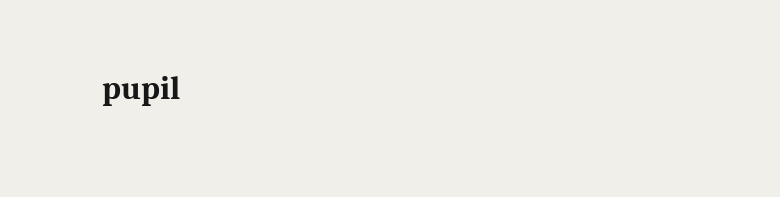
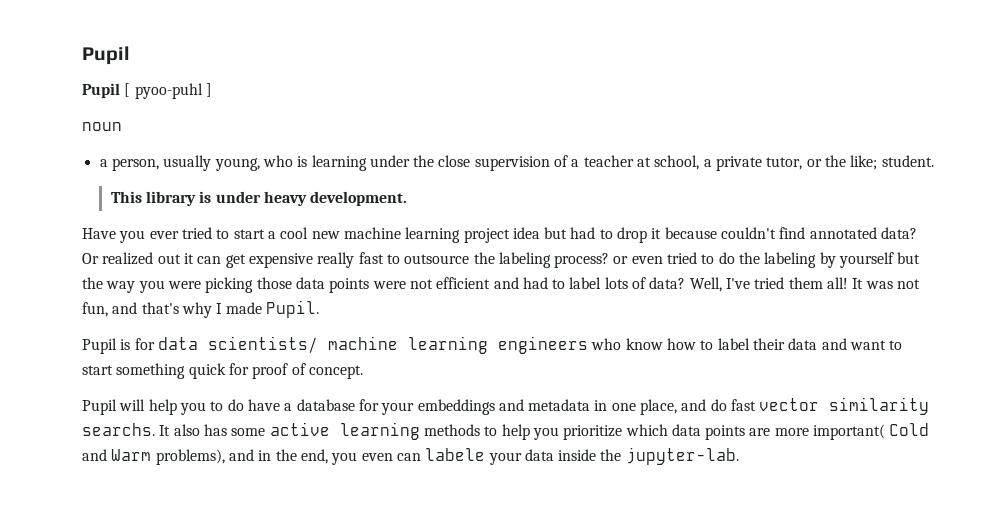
[102,76,180,106] pupil -> [82,46,130,65] [82,83,212,99] [82,122,122,131] [99,155,934,171] [110,191,408,206] [82,227,918,243] [82,252,921,268] [82,277,921,293] [82,300,319,318] [82,336,903,354] [82,363,363,379] [82,397,930,415] [82,422,930,440] [82,447,739,465] Pupil // Pupil [ pyoo-puhl ] // noun // a person, usually young, who is learning under the close supervision of a teacher at school, a private tutor, or the like; student. // This library is under heavy development. // Have you ever tried to start a cool new machine learning project idea but had to drop it because couldn't find annotated data? Or realized out it can get expensive really fast to outsource the labeling process? or even tried to do the labeling by yourself but the way you were picking those data points were not efficient and had to label lots of data? Well, I've tried them all! It was not fun, and that's why I made Pupil. // Pupil is for data scientists/ machine learning engineers who know how to label their data and want to start something quick for proof of concept. // Pupil will help you to do have a database for your embeddings and metadata in one place, and do fast vector similarity searchs. It also has some active learning methods to help you prioritize which data points are more important( Cold and Warm problems), and in the end, you even can labele your data inside the jupyter-lab.

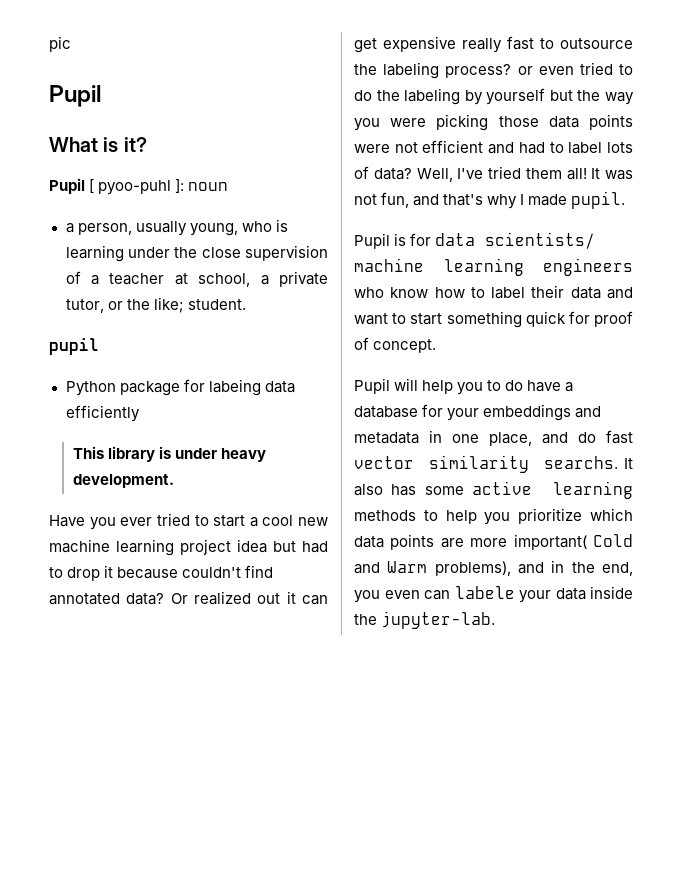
[82,46,130,65] Pupil -> [49,36,71,52] [49,85,101,107] [49,137,147,152] pic // Pupil // What is it?
[205,83,212,97] ] // -> [175,179,185,193] ]:
(934, 161) none -> [49,338,99,355] [65,379,295,396] [65,405,140,422] // pupil // Python package for labeing data efficiently
[265,300,319,318] Pupil. -> [571,191,626,209] pupil.

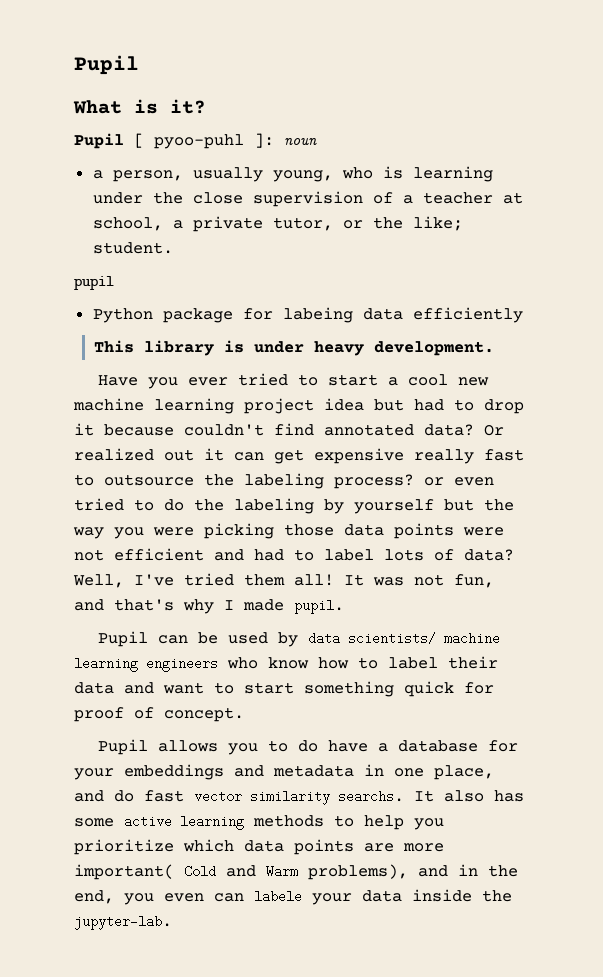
[49,36,71,52] pic // -> (74, 65) none
[394,233,432,246] is for -> [157,632,298,647] can be used by
[394,378,454,394] will help -> [157,740,218,752] allows

